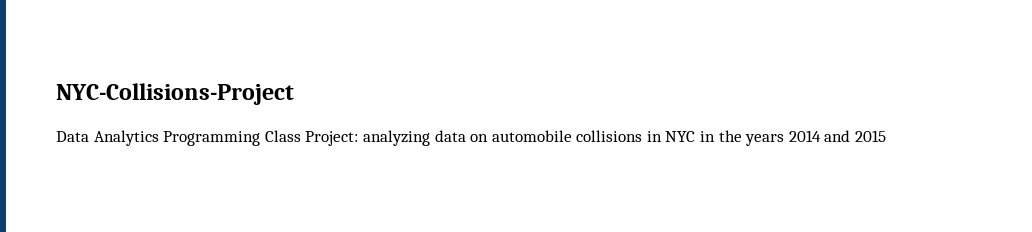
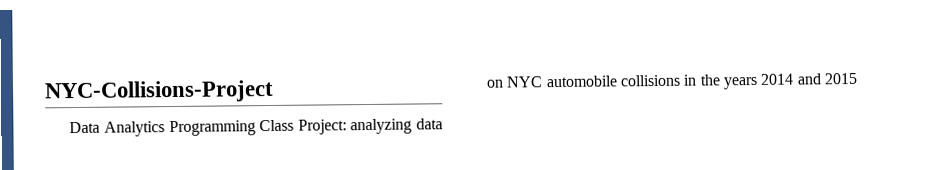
(489, 138) none -> [506,76,544,88] NYC
[665,131,716,142] NYC in -> (698, 80) none

